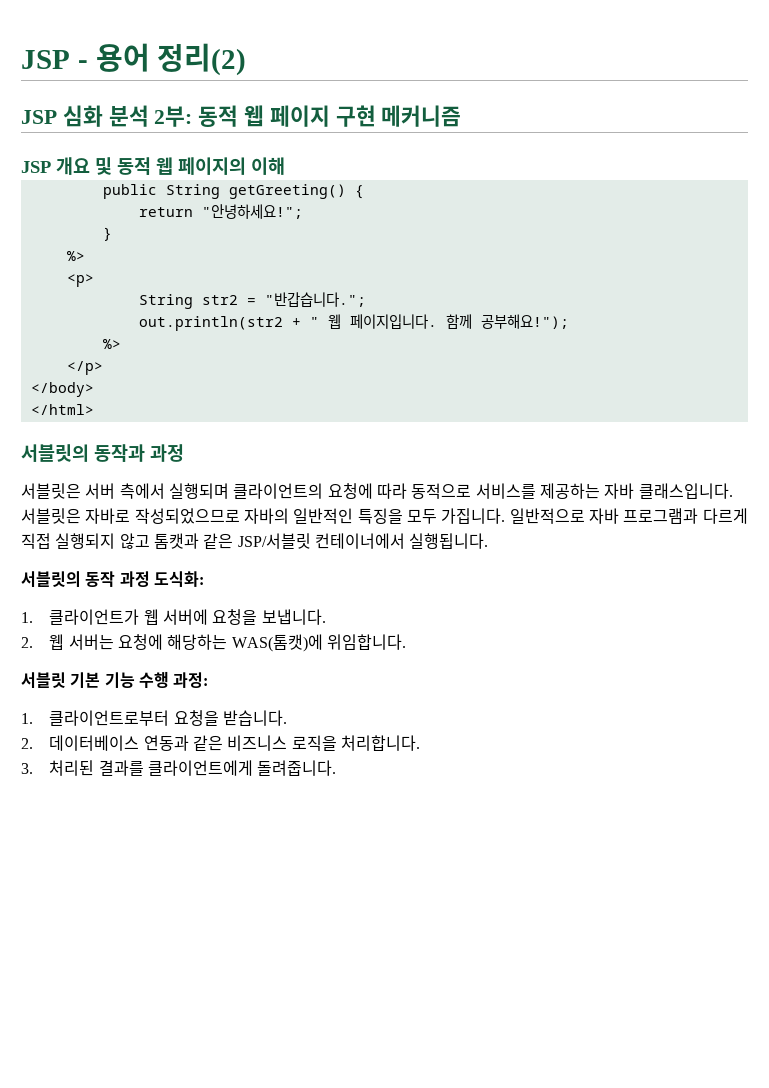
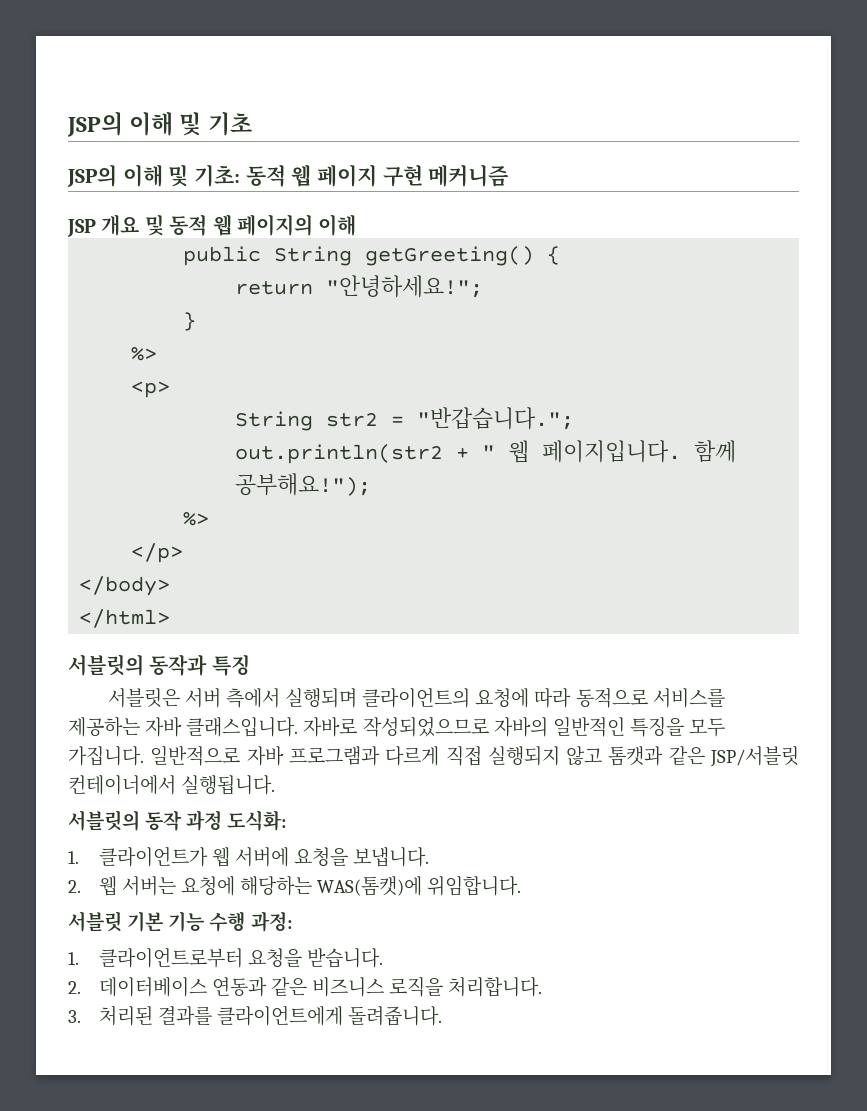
[21,43,247,76] [21,105,193,127] JSP - 용어 정리(2) // JSP 심화 분석 2부: -> [67,112,252,137] [67,164,241,187] JSP의 이해 및 기초 // JSP의 이해 및 기초:
[150,444,184,462] 과정 -> [211,654,250,676] 특징
[21,508,81,524] 서블릿은 -> (299, 727) none

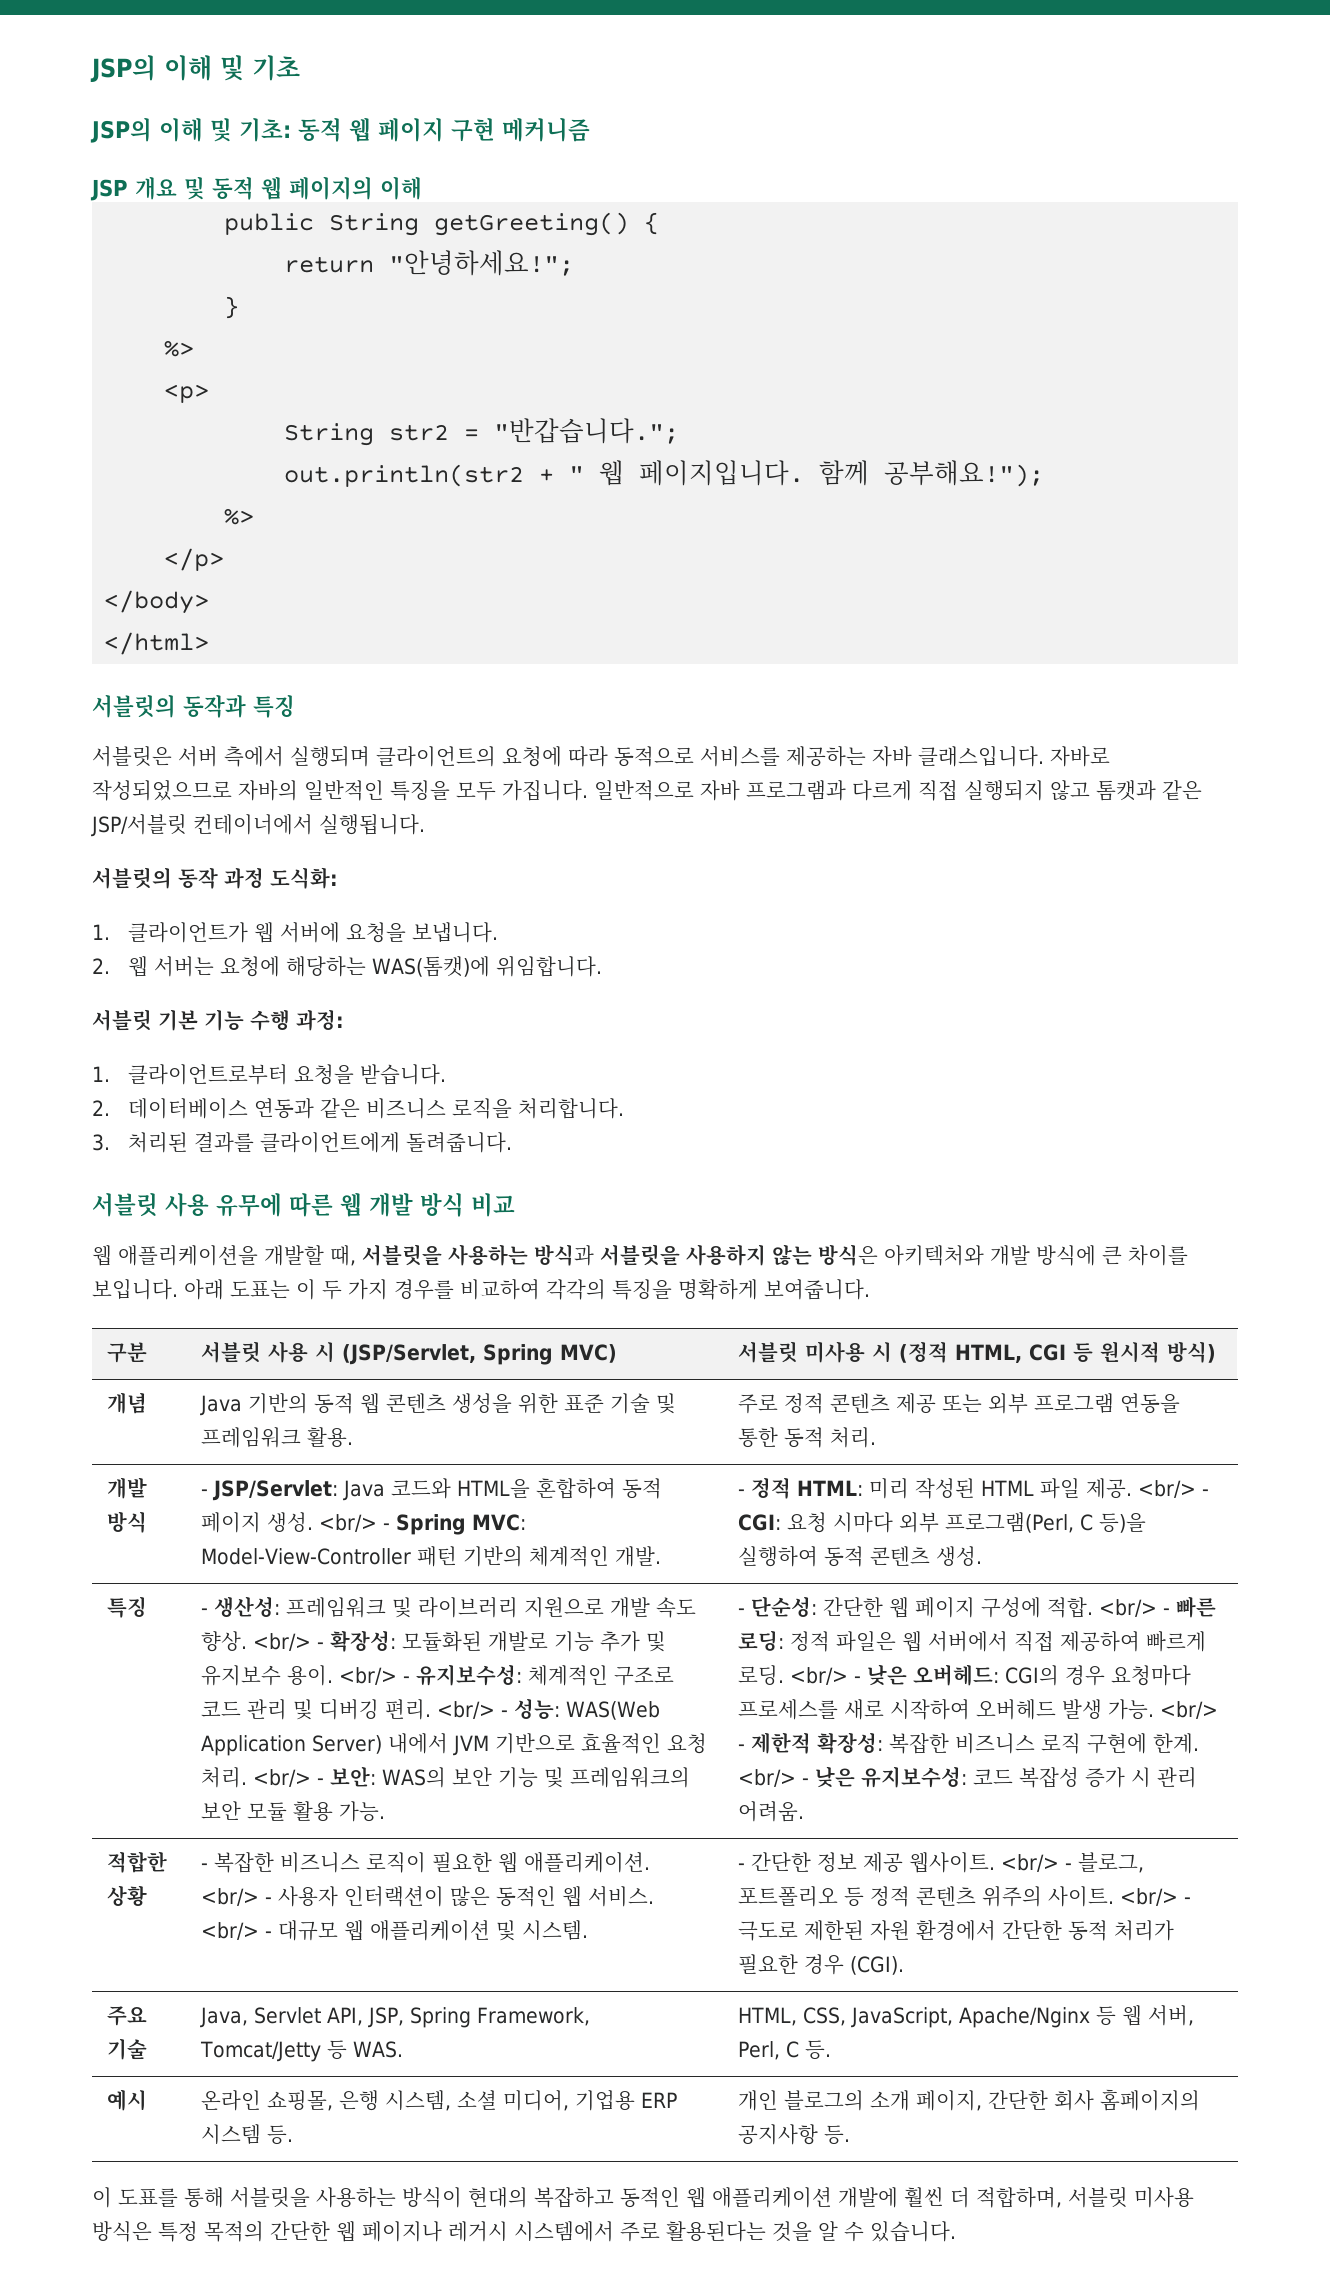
(443, 1016) none -> [92,1192,515,1217] [92,1244,1188,1266] [92,1279,870,1300] [107,1342,148,1363] [201,1341,618,1365] [738,1341,1217,1363] [107,1392,148,1414] [200,1393,677,1416] [201,1427,354,1448] [738,1393,1181,1414] [738,1427,877,1448] [107,1477,148,1499] [107,1511,148,1533] [201,1478,663,1501] [201,1512,527,1535] [201,1546,662,1567] [738,1477,1210,1499] [738,1512,1147,1533] [738,1546,983,1567] [107,1596,148,1618] [201,1596,697,1618] [201,1630,667,1652] [201,1664,675,1686] [201,1698,661,1720] [201,1733,708,1756] [201,1767,691,1788] [201,1801,386,1822] [738,1596,1217,1618] [738,1630,1207,1652] [738,1664,1192,1686] [738,1699,1219,1720] [738,1732,1200,1754] [738,1766,1198,1788] [738,1801,805,1822] [107,1851,168,1873] [107,1885,148,1906] [201,1852,651,1873] [201,1886,655,1907] [201,1920,589,1941] [738,1852,1145,1873] [738,1886,1192,1907] [738,1920,1175,1941] [738,1954,905,1975] [107,2006,148,2026] [107,2038,148,2060] [200,2007,591,2028] [200,2040,404,2062] [738,2005,1195,2028] [738,2040,832,2060] [107,2089,148,2111] [201,2090,678,2111] [201,2124,294,2145] [738,2089,1201,2111] [738,2124,851,2145] [92,2187,1194,2208] [92,2221,956,2242] // 서블릿 사용 유무에 따른 웹 개발 방식 비교 // 웹 애플리케이션을 개발할 때, 서블릿을 사용하는 방식과 서블릿을 사용하지 않는 방식은 아키텍처와 개발 방식에 큰 차이를 보입니다. 아래 도표는 이 두 가지 경우를 비교하여 각각의 특징을 명확하게 보여줍니다. // 구분 | 서블릿 사용 시 (JSP/Servlet, Spring MVC) | 서블릿 미사용 시 (정적 HTML, CGI 등 원시적 방식) // 개념 | Java 기반의 동적 웹 콘텐츠 생성을 위한 표준 기술 및 프레임워크 활용. | 주로 정적 콘텐츠 제공 또는 외부 프로그램 연동을 통한 동적 처리. // 개발 방식 | - JSP/Servlet: Java 코드와 HTML을 혼합하여 동적 페이지 생성. <br/> - Spring MVC: Model-View-Controller 패턴 기반의 체계적인 개발. | - 정적 HTML: 미리 작성된 HTML 파일 제공. <br/> - CGI: 요청 시마다 외부 프로그램(Perl, C 등)을 실행하여 동적 콘텐츠 생성. // 특징 | - 생산성: 프레임워크 및 라이브러리 지원으로 개발 속도 향상. <br/> - 확장성: 모듈화된 개발로 기능 추가 및 유지보수 용이. <br/> - 유지보수성: 체계적인 구조로 코드 관리 및 디버깅 편리. <br/> - 성능: WAS(Web Application Server) 내에서 JVM 기반으로 효율적인 요청 처리. <br/> - 보안: WAS의 보안 기능 및 프레임워크의 보안 모듈 활용 가능. | - 단순성: 간단한 웹 페이지 구성에 적합. <br/> - 빠른 로딩: 정적 파일은 웹 서버에서 직접 제공하여 빠르게 로딩. <br/> - 낮은 오버헤드: CGI의 경우 요청마다 프로세스를 새로 시작하여 오버헤드 발생 가능. <br/> - 제한적 확장성: 복잡한 비즈니스 로직 구현에 한계. <br/> - 낮은 유지보수성: 코드 복잡성 증가 시 관리 어려움. // 적합한 상황 | - 복잡한 비즈니스 로직이 필요한 웹 애플리케이션. <br/> - 사용자 인터랙션이 많은 동적인 웹 서비스. <br/> - 대규모 웹 애플리케이션 및 시스템. | - 간단한 정보 제공 웹사이트. <br/> - 블로그, 포트폴리오 등 정적 콘텐츠 위주의 사이트. <br/> - 극도로 제한된 자원 환경에서 간단한 동적 처리가 필요한 경우 (CGI). // 주요 기술 | Java, Servlet API, JSP, Spring Framework, Tomcat/Jetty 등 WAS. | HTML, CSS, JavaScript, Apache/Nginx 등 웹 서버, Perl, C 등. // 예시 | 온라인 쇼핑몰, 은행 시스템, 소셜 미디어, 기업용 ERP 시스템 등. | 개인 블로그의 소개 페이지, 간단한 회사 홈페이지의 공지사항 등. // 이 도표를 통해 서블릿을 사용하는 방식이 현대의 복잡하고 동적인 웹 애플리케이션 개발에 훨씬 더 적합하며, 서블릿 미사용 방식은 특정 목적의 간단한 웹 페이지나 레거시 시스템에서 주로 활용된다는 것을 알 수 있습니다.

